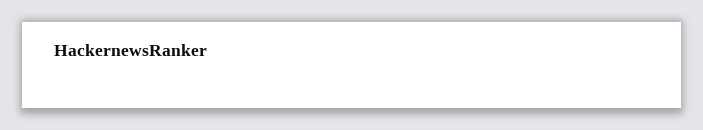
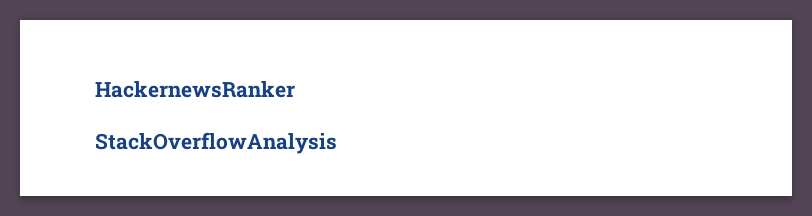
(207, 50) none -> [95,132,337,154] // StackOverflowAnalysis

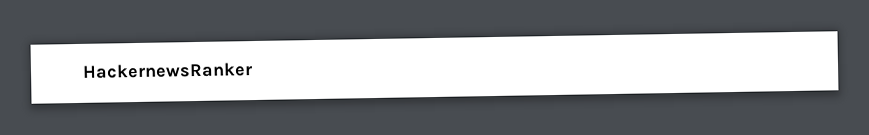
[95,132,337,154] // StackOverflowAnalysis -> (253, 70) none

